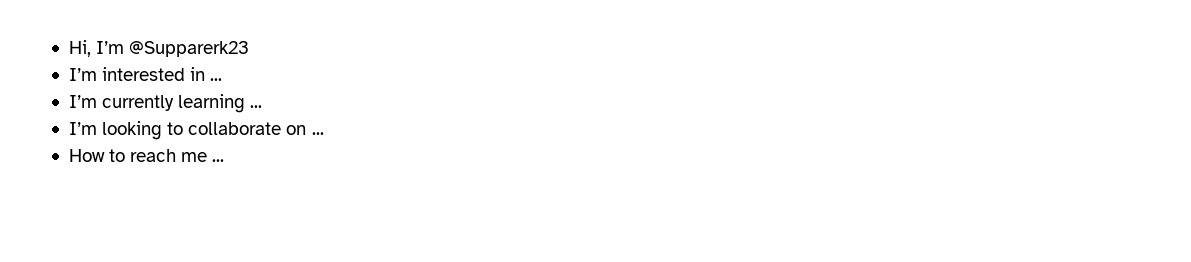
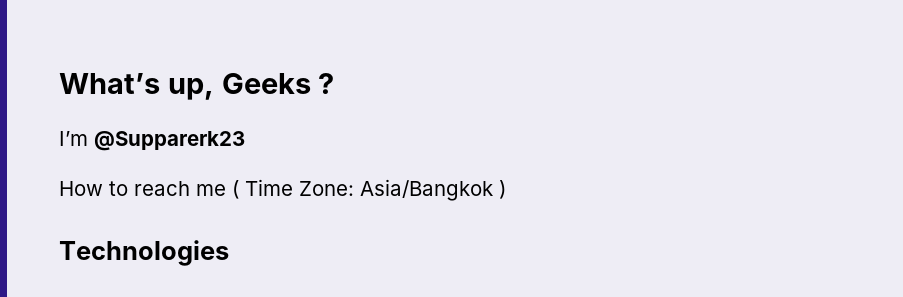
[68,40,250,57] [68,67,223,81] [68,94,263,113] [68,121,324,140] [68,149,225,162] Hi, I’m @Supparerk23 // I’m interested in ... // I’m currently learning ... // I’m looking to collaborate on ... // How to reach me ... -> [59,73,335,100] [59,131,245,151] [59,179,506,201] [59,240,229,266] What’s up, Geeks ? // I’m @Supparerk23 // How to reach me ( Time Zone: Asia/Bangkok ) // Technologies

